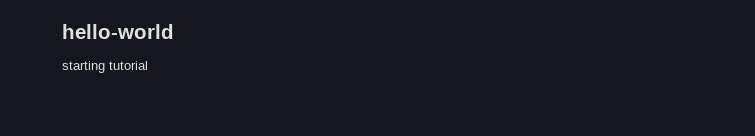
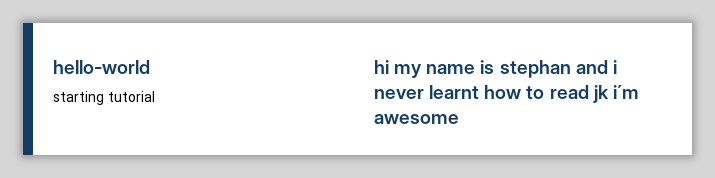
(148, 65) none -> [374,60,617,78] [374,85,639,103] [374,114,459,124] // hi my name is stephan and i never learnt how to read jk i´m awesome

